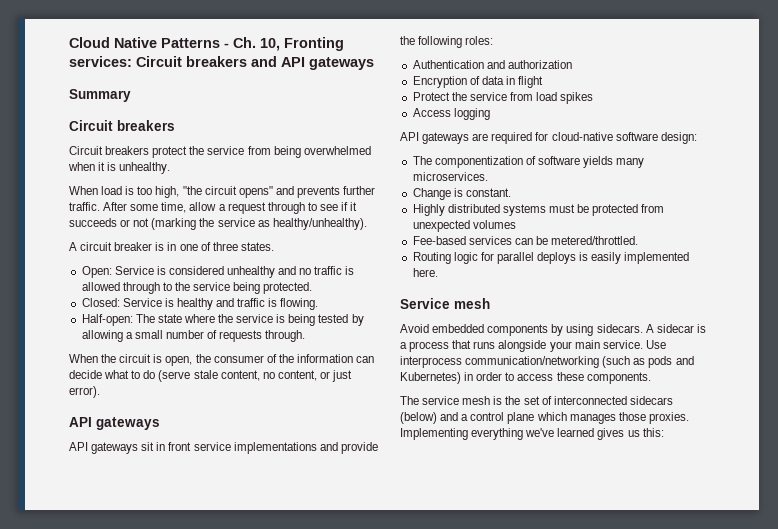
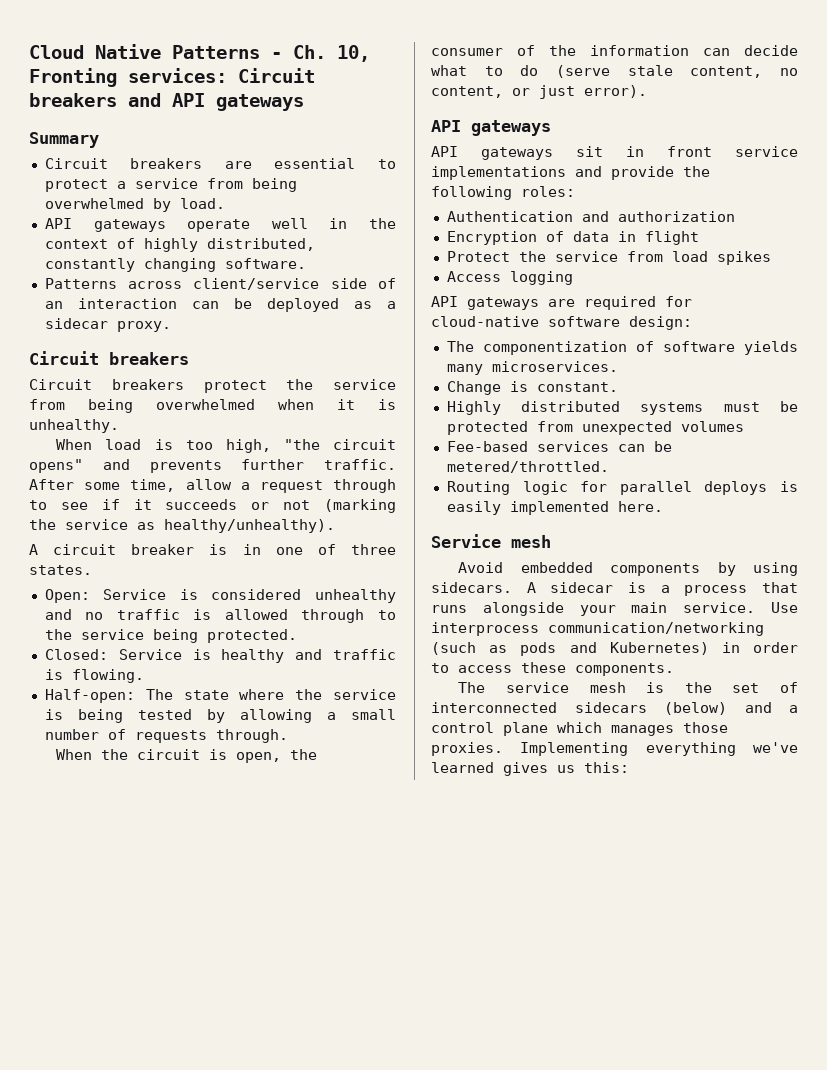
(131, 95) none -> [44,158,396,169] [44,178,297,192] [44,198,225,212] [44,218,397,232] [44,238,315,252] [44,258,306,272] [44,278,396,290] [44,298,396,312] [44,318,171,332] // Circuit breakers are essential to protect a service from being overwhelmed by load. // API gateways operate well in the context of highly distributed, constantly changing software. // Patterns across client/service side of an interaction can be deployed as a sidecar proxy.

